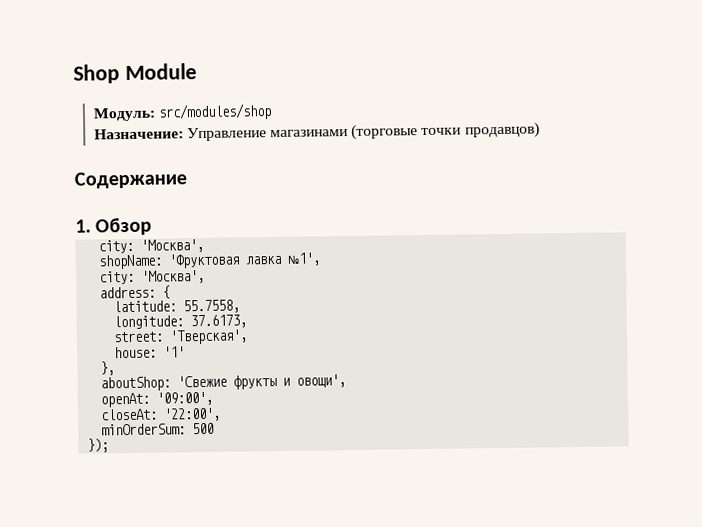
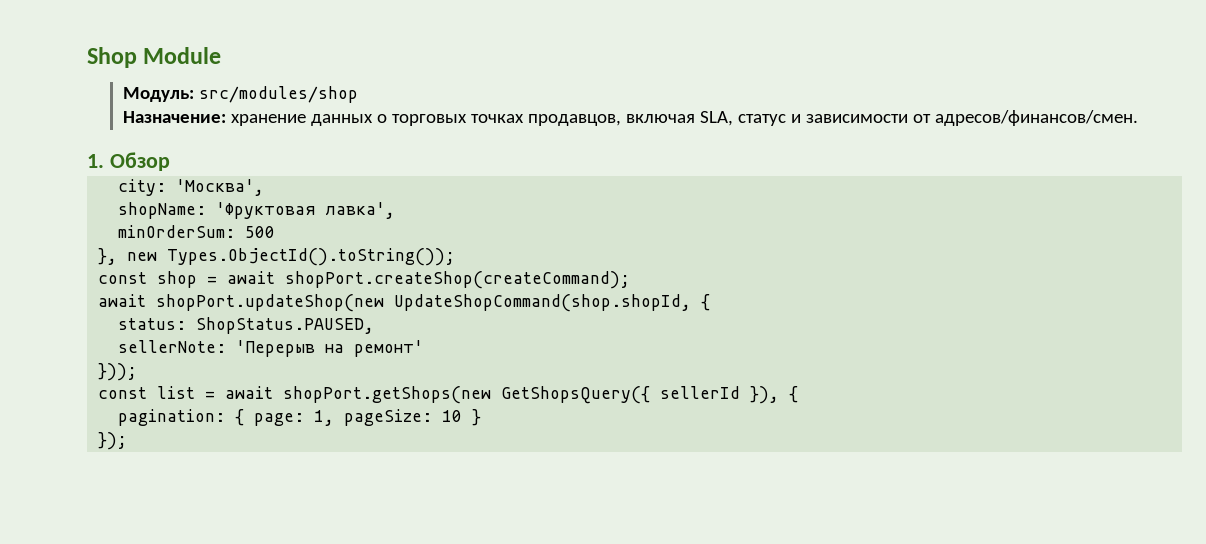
[186,122,540,142] [74,171,187,189] Управление магазинами (торговые точки продавцов) // Содержание -> [230,110,1138,126] хранение данных о торговых точках продавцов, включая SLA, статус и зависимости от адресов/финансов/смен.
[245,252,322,266] [99,269,206,285] [99,285,171,299] [113,299,241,314] [113,314,248,330] [113,329,249,345] [114,346,186,359] [100,361,116,376] [100,374,347,392] [100,391,214,408] [100,407,222,422] [101,422,215,436] лавка №1', // city: 'Москва', // address: { // latitude: 55.7558, // longitude: 37.6173, // street: 'Тверская', // house: '1' // }, // aboutShop: 'Свежие фрукты и овощи', // openAt: '09:00', // closeAt: '22:00', // minOrderSum: 500 -> [325,202,396,219] [118,225,276,238] [98,248,456,266] [98,271,631,289] [98,294,711,312] [118,317,375,334] [118,340,424,357] [98,363,138,381] [98,386,799,404] [118,409,482,426] лавка', // minOrderSum: 500 // }, new Types.ObjectId().toString()); // const shop = await shopPort.createShop(createCommand); // await shopPort.updateShop(new UpdateShopCommand(shop.shopId, { // status: ShopStatus.PAUSED, // sellerNote: 'Перерыв на ремонт' // })); // const list = await shopPort.getShops(new GetShopsQuery({ sellerId }), { // pagination: { page: 1, pageSize: 10 }

